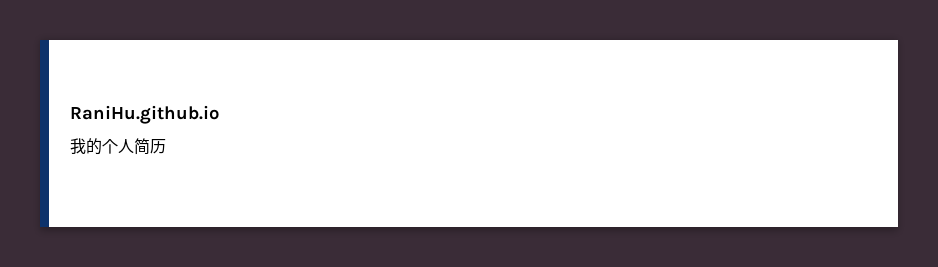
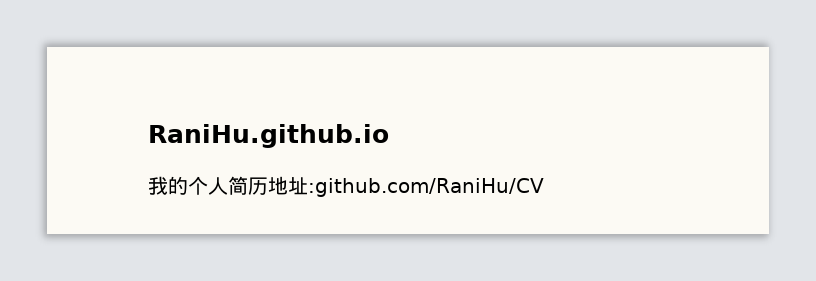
(166, 146) none -> [268,176,544,197] 地址:github.com/RaniHu/CV

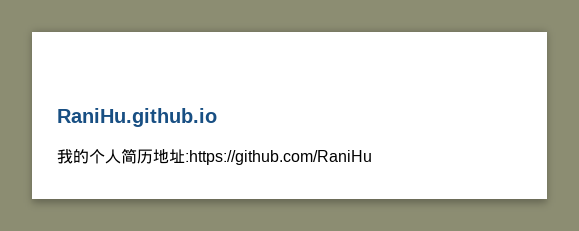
[308,178,544,197] :github.com/RaniHu/CV -> [185,150,372,165] :https://github.com/RaniHu

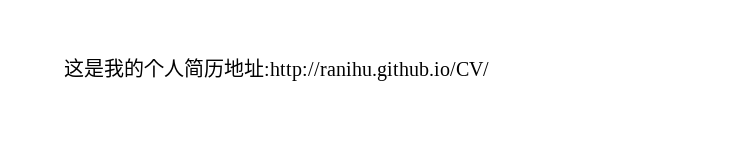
[57,108,217,127] RaniHu.github.io // -> [64,58,104,78] 这是
[185,150,372,165] :https://github.com/RaniHu -> [264,62,489,81] :http://ranihu.github.io/CV/

